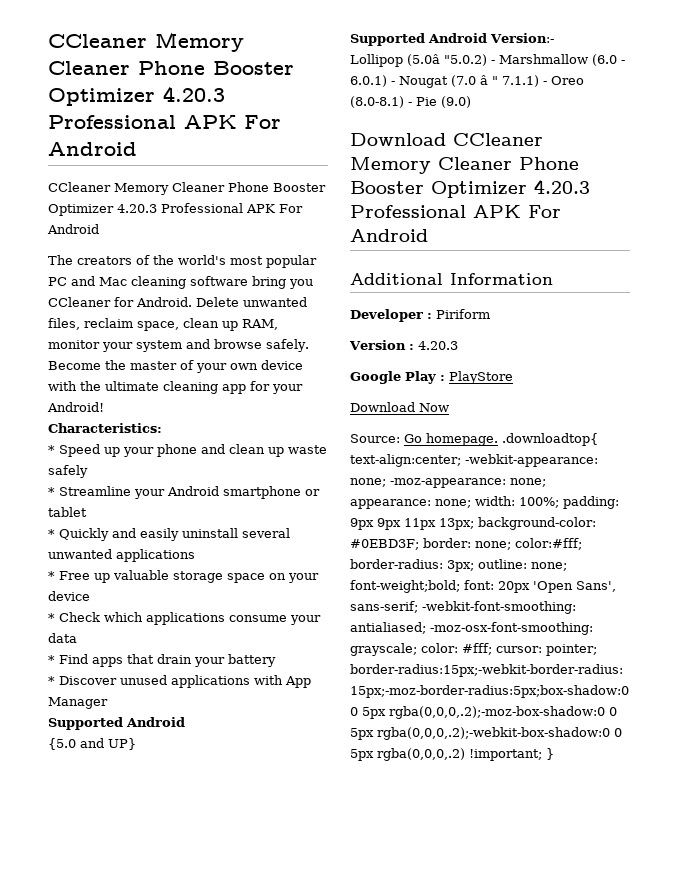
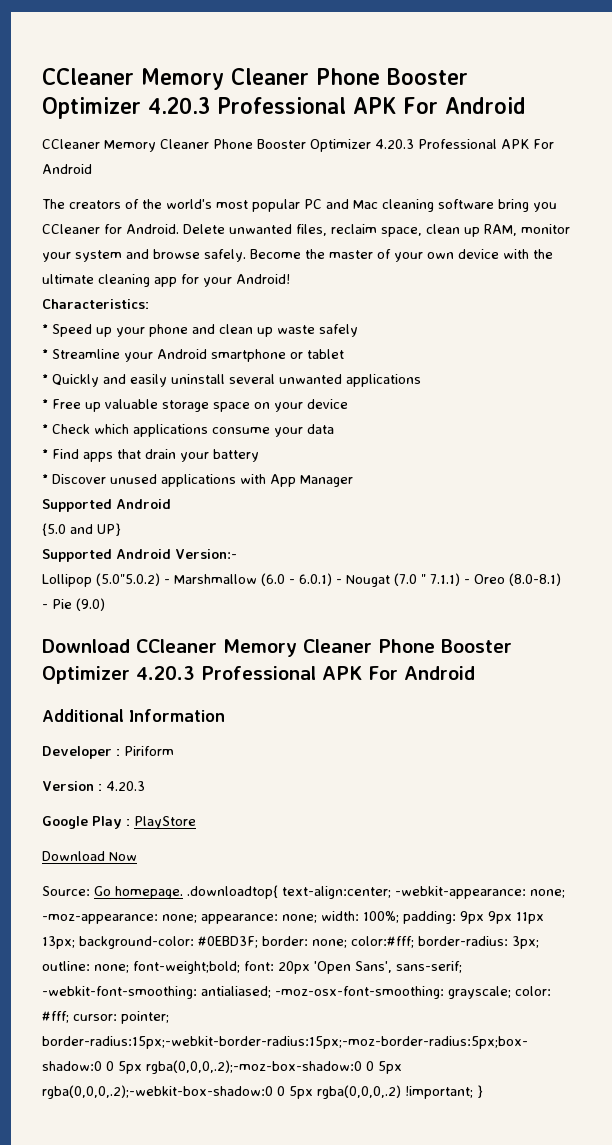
[407,54,487,66] (5.0â "5.0.2) -> [96,573,160,586] (5.0"5.0.2)
[480,75,488,85] â -> (417, 579) none

